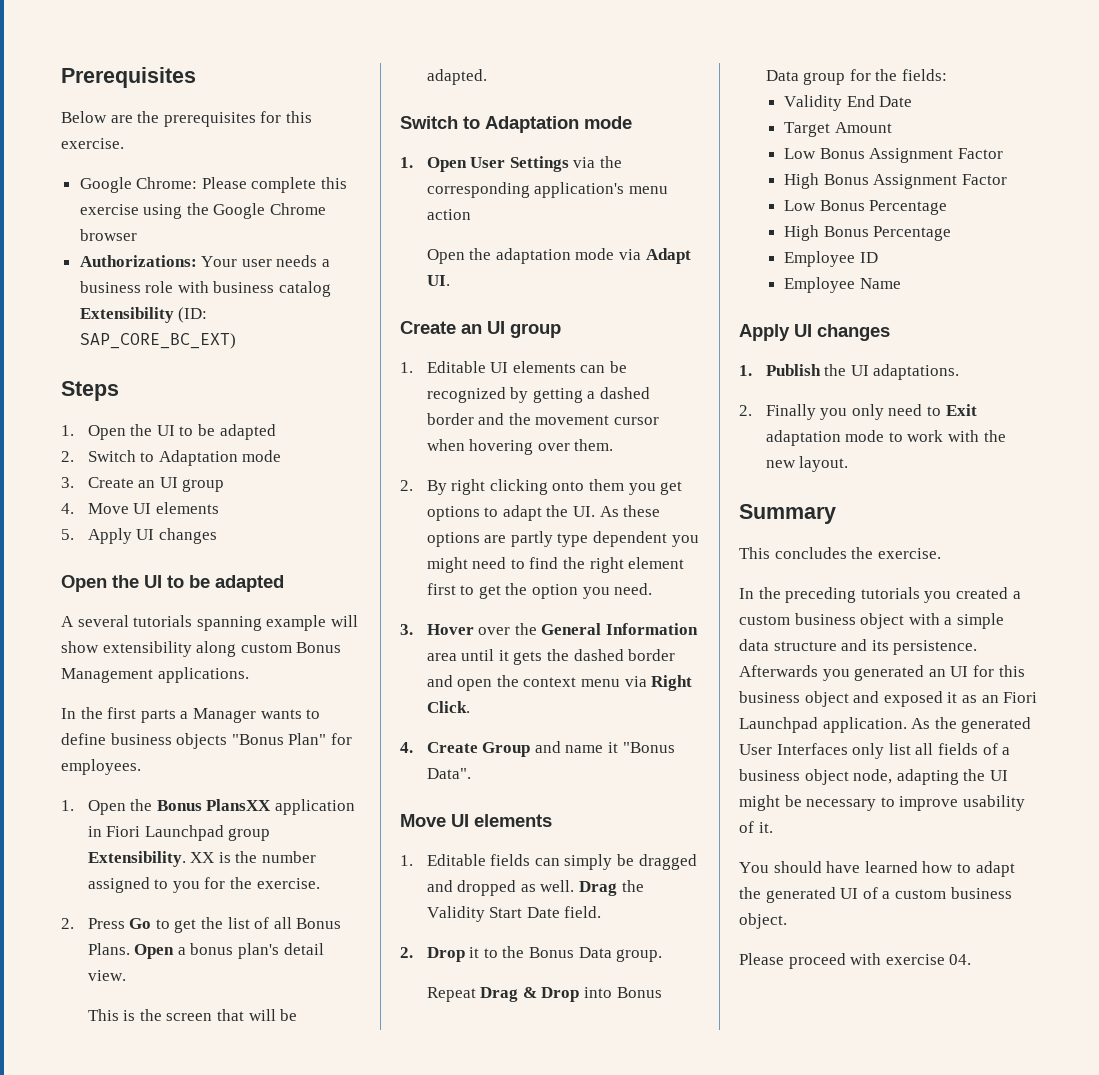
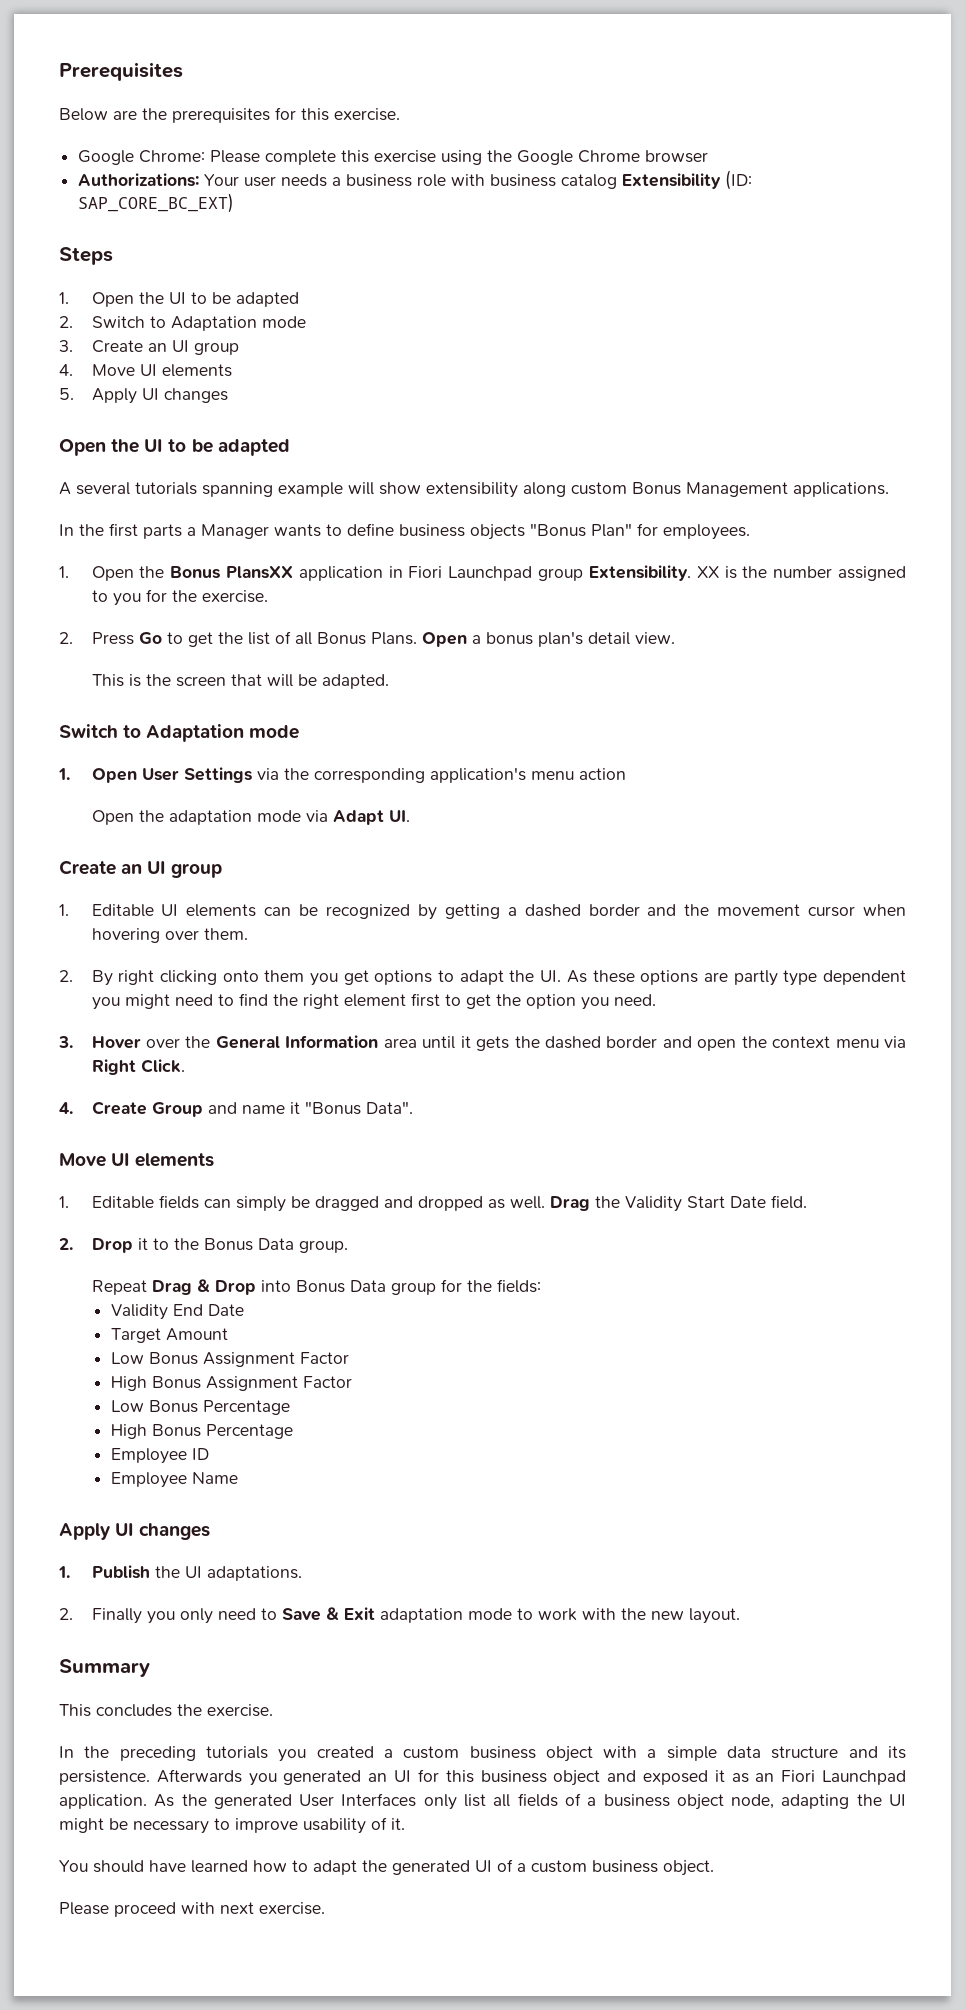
(941, 411) none -> [281,1607,339,1621] Save &
[885,954,972,965] exercise 04. -> [220,1902,325,1915] next exercise.

